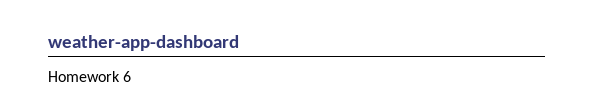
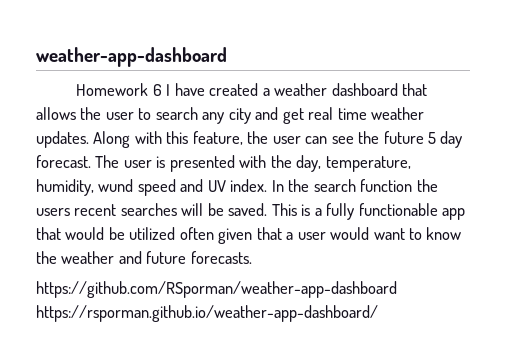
(132, 76) none -> [166,83,428,96] [36,107,425,124] [36,131,463,148] [36,155,411,172] [36,179,438,196] [36,203,466,220] [36,227,462,244] [36,251,252,264] [36,281,397,298] [36,305,378,322] I have created a weather dashboard that allows the user to search any city and get real time weather updates. Along with this feature, the user can see the future 5 day forecast. The user is presented with the day, temperature, humidity, wund speed and UV index. In the search function the users recent searches will be saved. This is a fully functionable app that would be utilized often given that a user would want to know the weather and future forecasts. // https://github.com/RSporman/weather-app-dashboard https://rsporman.github.io/weather-app-dashboard/

